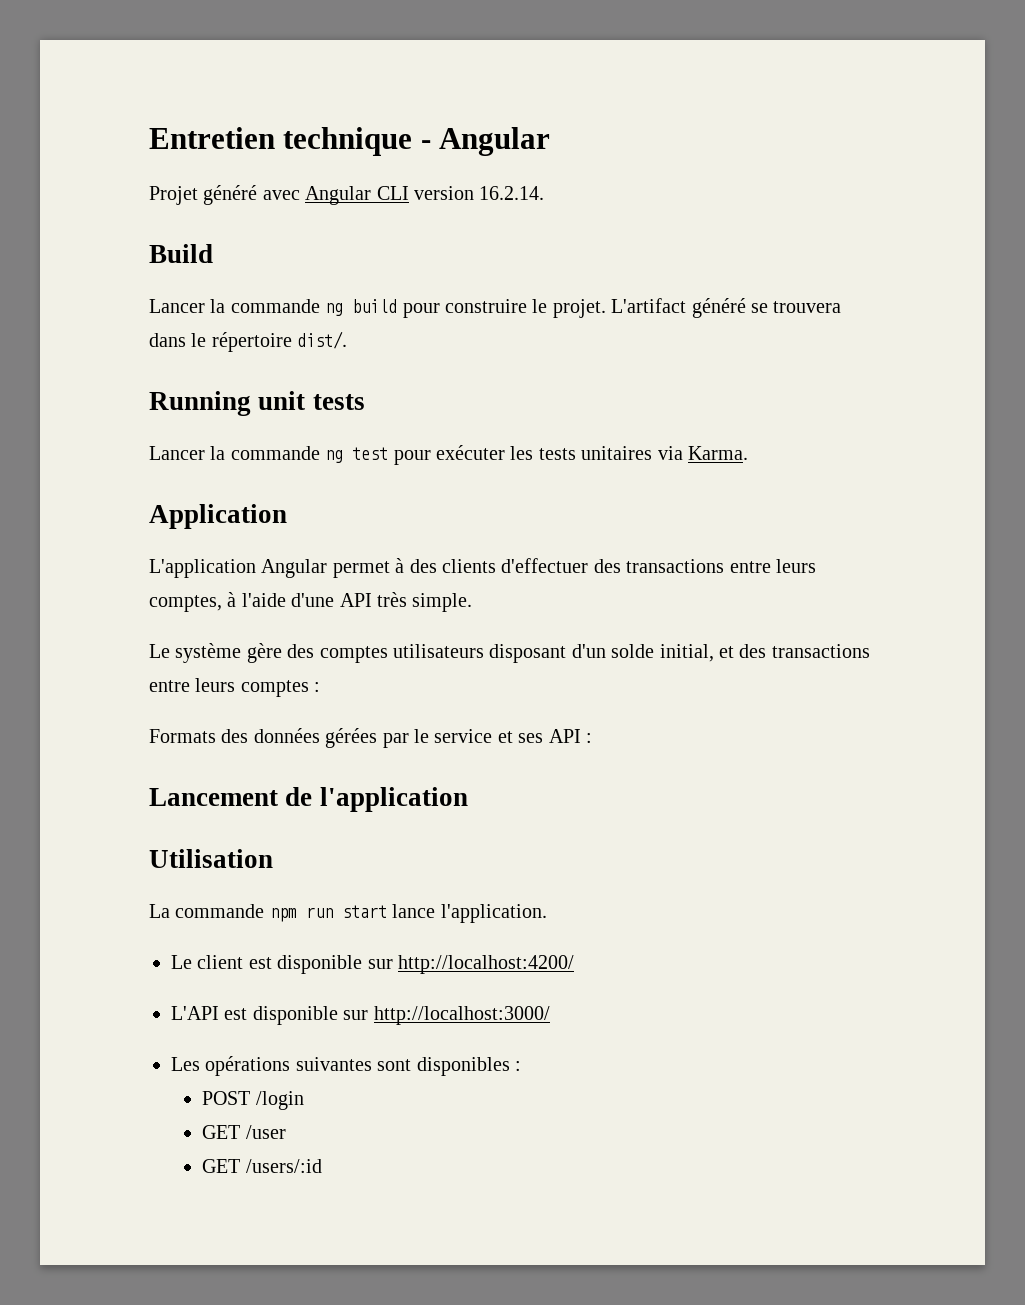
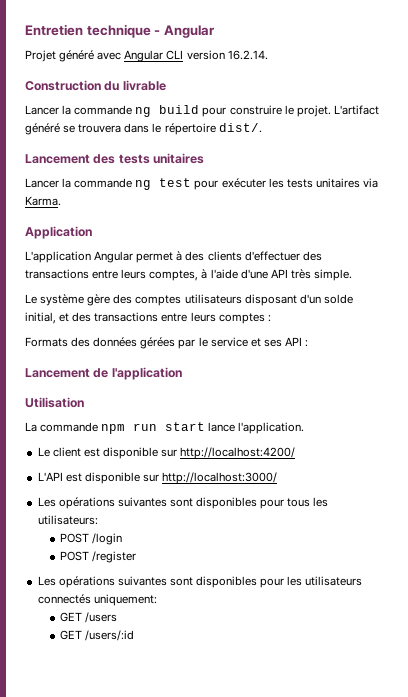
[149,244,213,263] Build -> [25,80,166,91] Construction du livrable
[149,391,365,416] Running unit tests -> [25,153,205,164] Lancement des tests unitaires
[515,1061,521,1071] [202,1091,304,1110] [202,1125,286,1139] : // POST /login // GET /user -> [260,497,329,509] [37,515,98,525] [60,533,123,545] [60,551,137,563] [37,576,363,588] [37,594,157,606] [60,612,118,623] pour tous les utilisateurs: // POST /login // POST /register // Les opérations suivantes sont disponibles pour les utilisateurs connectés uniquement: // GET /users

